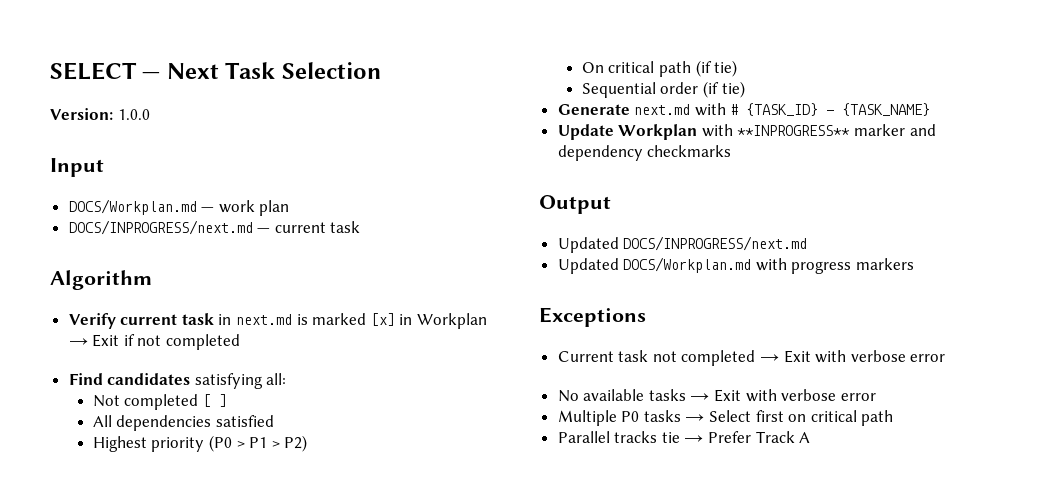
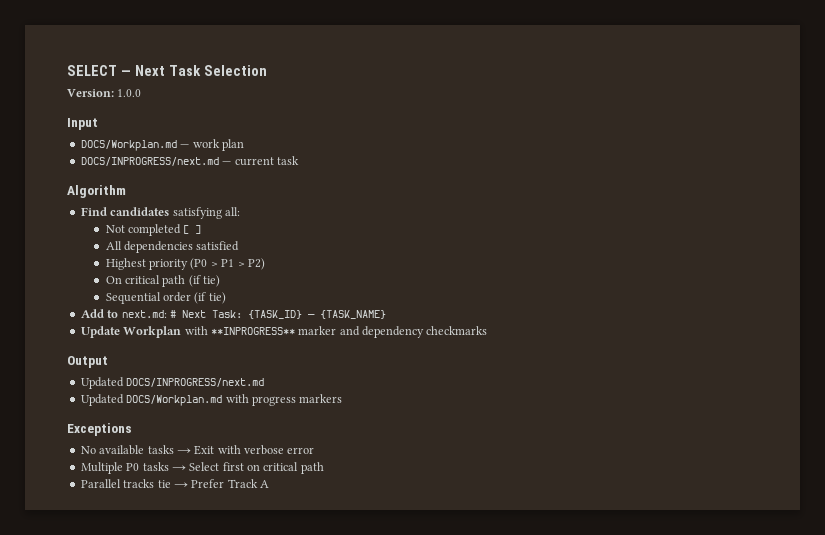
[68,313,488,329] [68,334,241,350] // Verify current task in next.md is marked [x] in Workplan → Exit if not completed -> (126, 191) none
[557,103,739,116] Generate next.md with # -> [80,309,242,318] Add to next.md: # Next Task:
[557,350,946,366] // Current task not completed → Exit with verbose error -> (132, 429) none

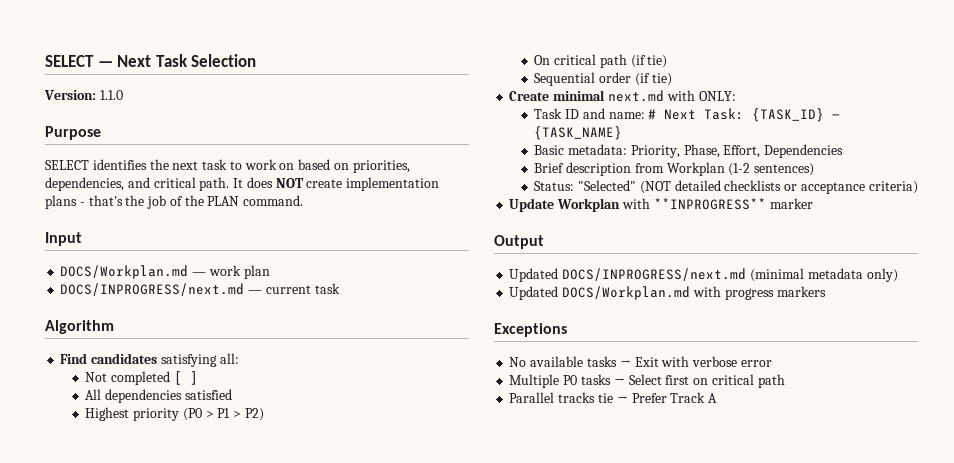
[117,89,142,97] 1.0.0 -> [99,90,123,100] [45,126,101,140] [45,159,410,173] [45,177,440,191] [45,195,304,209] 1.1.0 // Purpose // SELECT identifies the next task to work on based on priorities, dependencies, and critical path. It does NOT create implementation plans - that's the job of the PLAN command.
[80,309,167,318] Add to next.md: -> [509,90,736,102] [534,108,645,119] Create minimal next.md with ONLY: // Task ID and name:
(386, 314) none -> [534,144,844,158] [534,162,815,176] [534,180,918,194] // Basic metadata: Priority, Phase, Effort, Dependencies // Brief description from Workplan (1-2 sentences) // Status: "Selected" (NOT detailed checklists or acceptance criteria)
[339,326,488,338] and dependency checkmarks -> (813, 203) none
(265, 382) none -> [749,268,898,282] (minimal metadata only)

